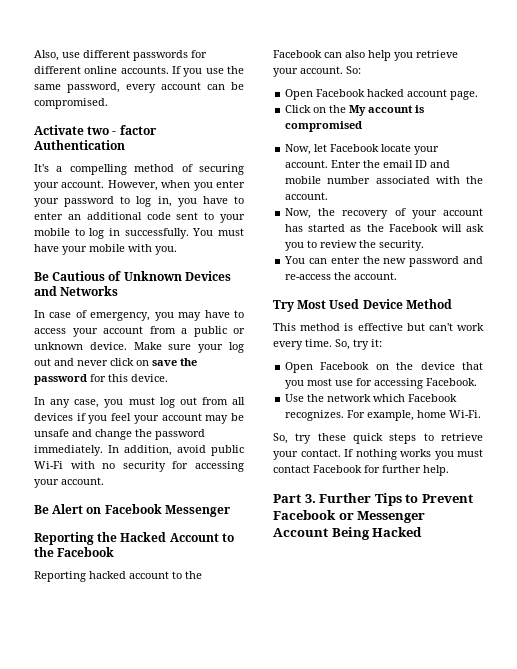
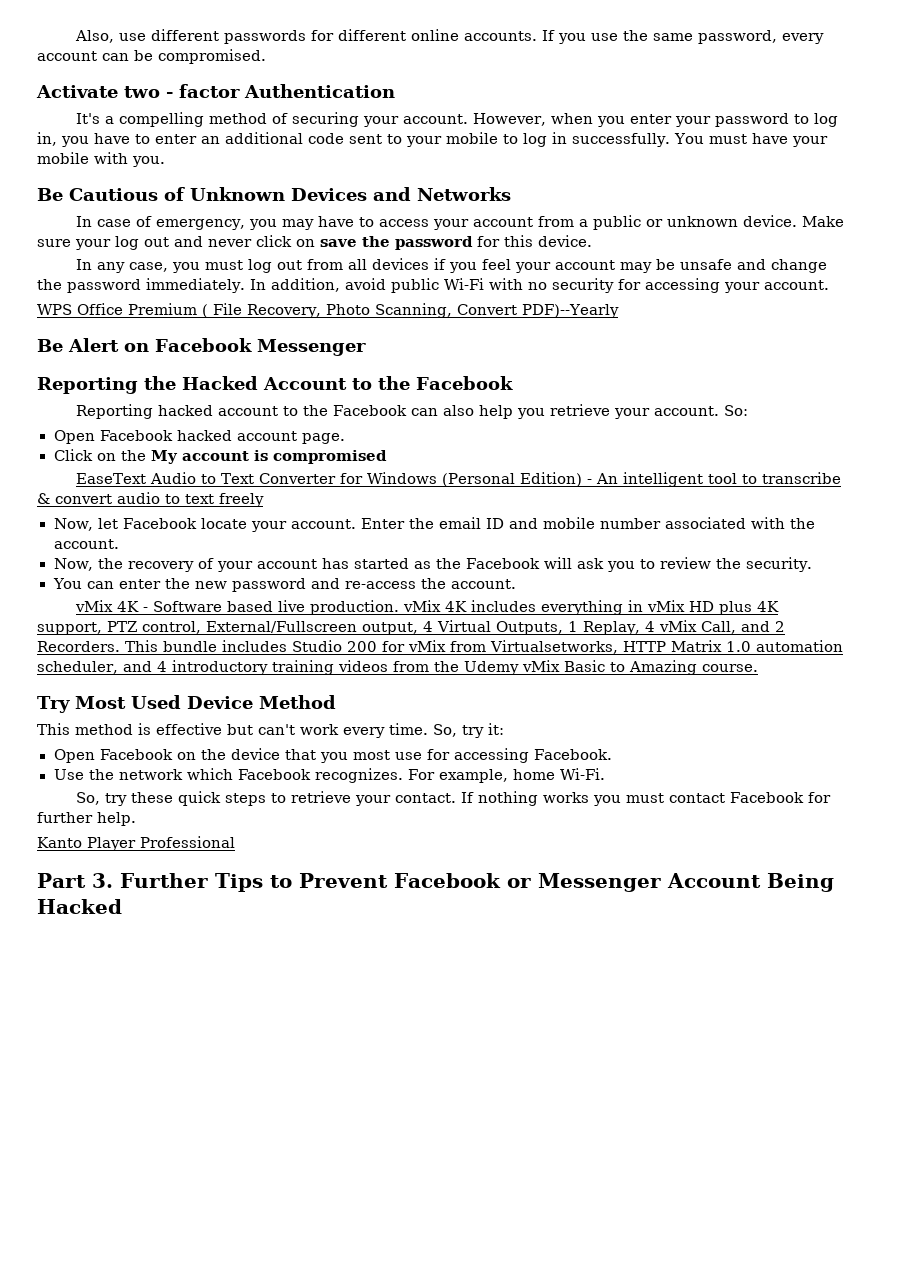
(104, 481) none -> [37,303,619,318] // WPS Office Premium ( File Recovery, Photo Scanning, Convert PDF)--Yearly
(363, 126) none -> [75,472,841,487] [37,492,264,507] // EaseText Audio to Text Converter for Windows (Personal Edition) - An intelligent tool to transcribe & convert audio to text freely
(398, 276) none -> [74,600,779,615] [37,620,785,635] [37,640,843,654] [37,660,758,675] // vMix 4K - Software based live production. vMix 4K includes everything in vMix HD plus 4K support, PTZ control, External/Fullscreen output, 4 Virtual Outputs, 1 Replay, 4 vMix Call, and 2 Recorders. This bundle includes Studio 200 for vMix from Virtualsetworks, HTTP Matrix 1.0 automation scheduler, and 4 introductory training videos from the Udemy vMix Basic to Amazing course.
(449, 470) none -> [37,836,235,851] // Kanto Player Professional

